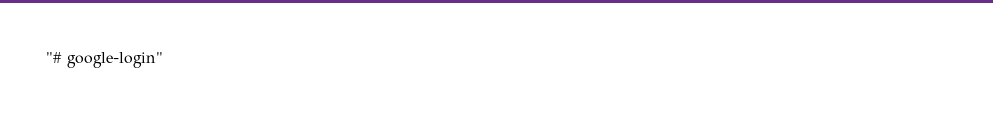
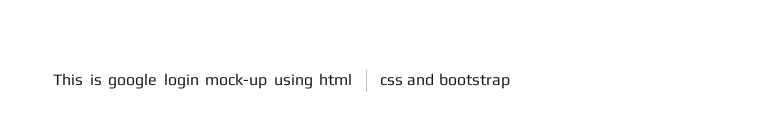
[46,52,163,68] "# google-login" -> [53,73,510,89] This is google login mock-up using html css and bootstrap

